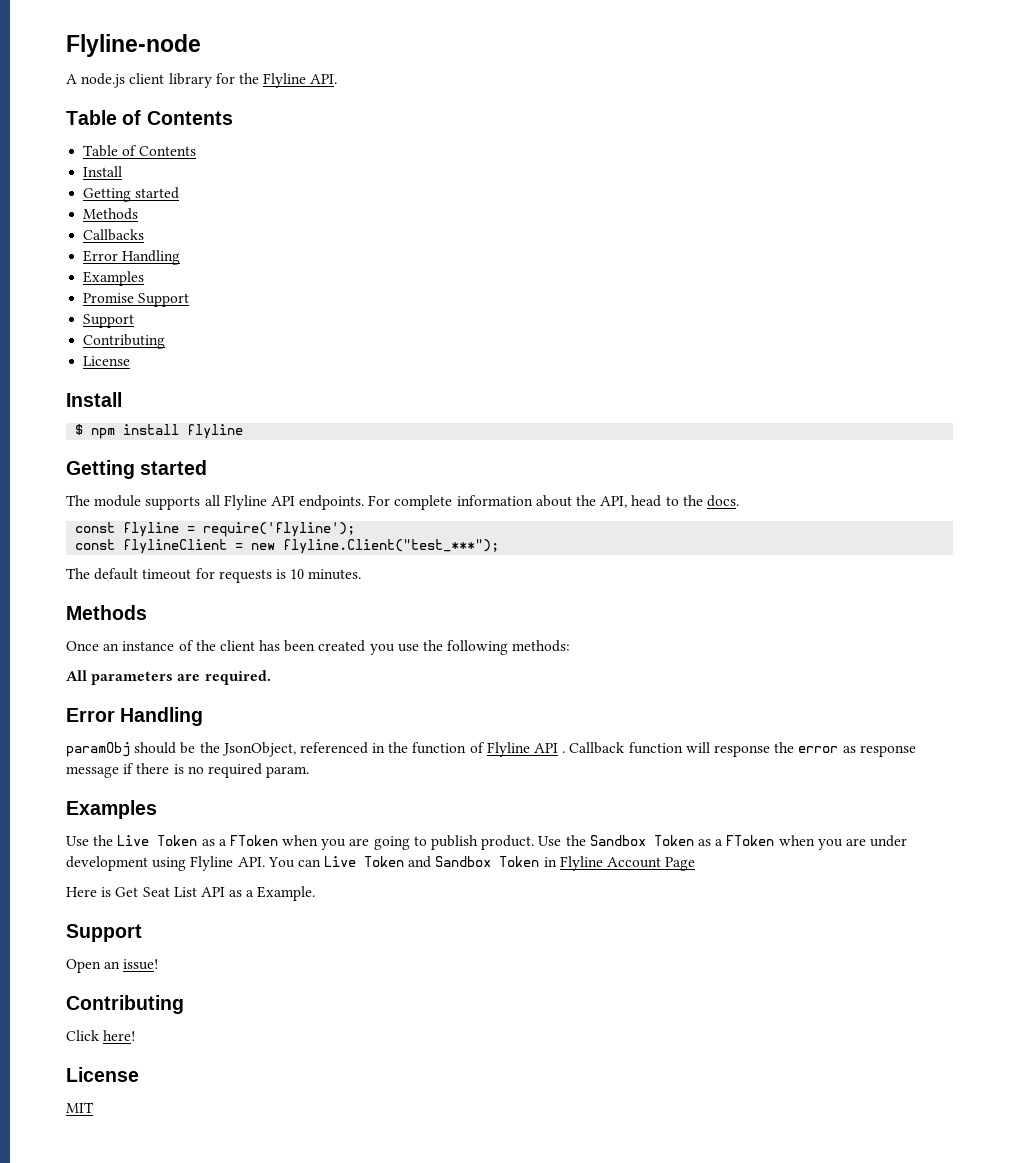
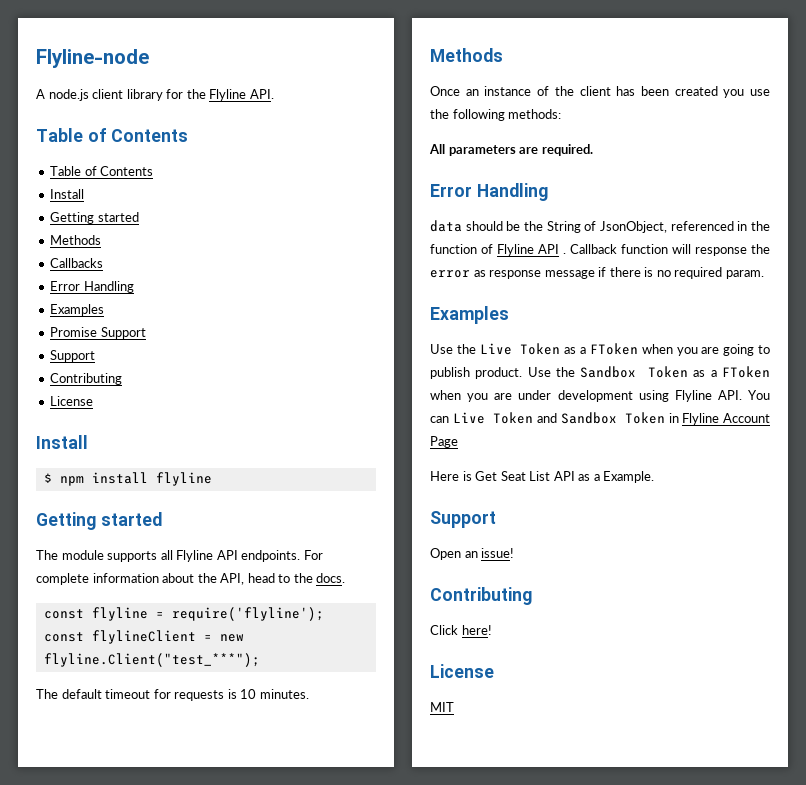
[66,742,130,757] paramObj -> [430,220,462,232] data
(220, 747) none -> [546,221,597,233] String of

